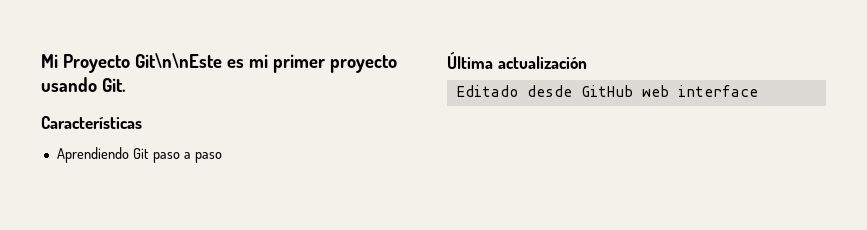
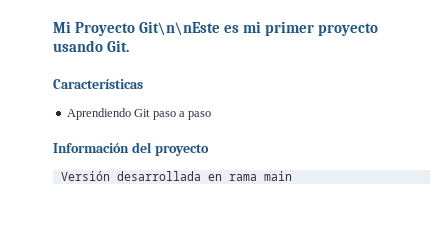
[447,52,587,69] [455,85,758,97] Última actualización // Editado desde GitHub web interface -> [53,142,209,156] [60,171,292,181] Información del proyecto // Versión desarrollada en rama main

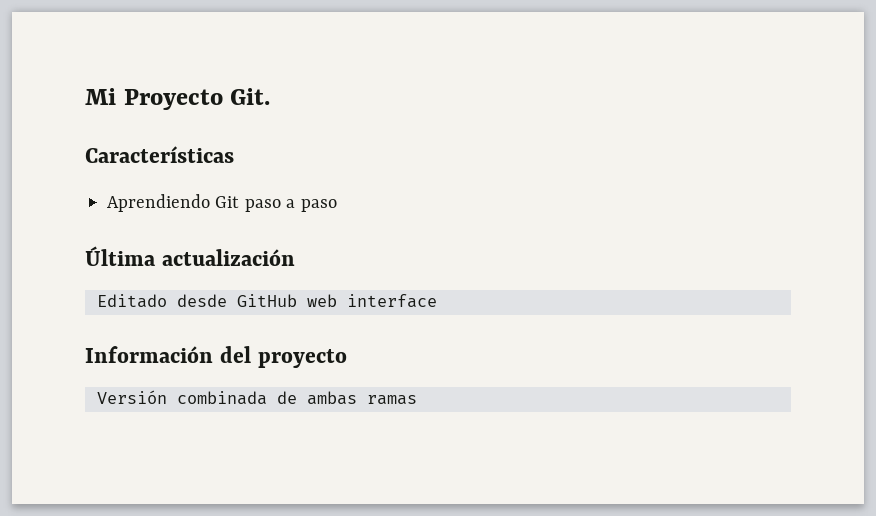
[139,21,379,36] [53,40,103,52] Git\n\nEste es mi primer proyecto usando -> (223, 99) none
(212, 115) none -> [85,246,295,266] [97,294,437,308] // Última actualización // Editado desde GitHub web interface
[116,171,292,181] desarrollada en rama main -> [177,391,417,405] combinada de ambas ramas

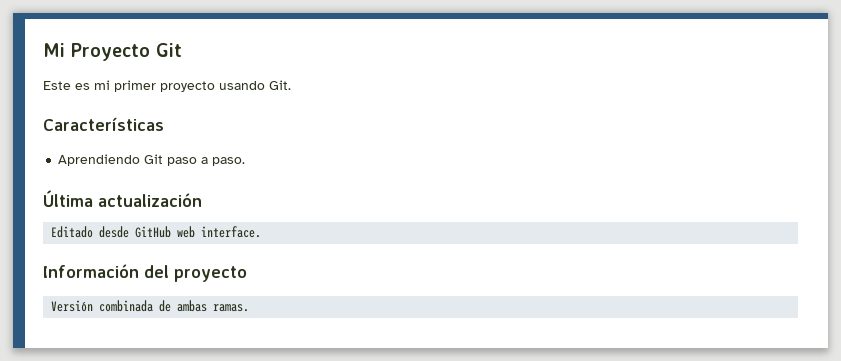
(223, 99) none -> [156,43,182,57] [43,80,265,92] Git // Este es mi primer proyecto usando
[300,199,337,212] paso -> [212,157,246,166] paso.
[347,294,437,308] interface -> [201,226,262,238] interface.
[367,395,417,405] ramas -> [213,304,250,312] ramas.

